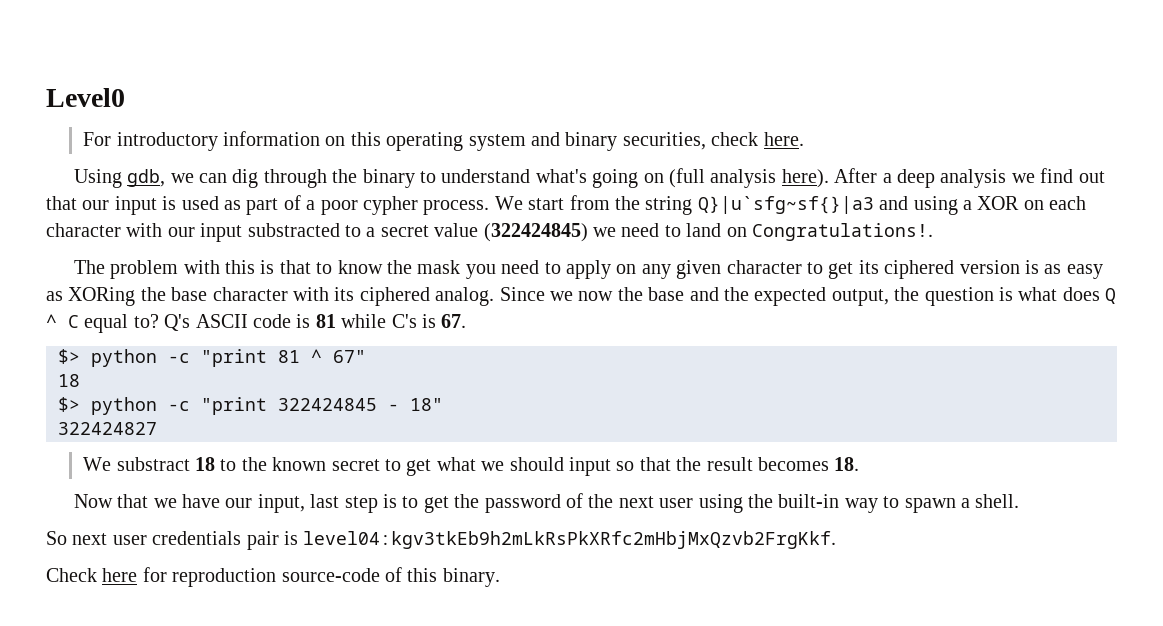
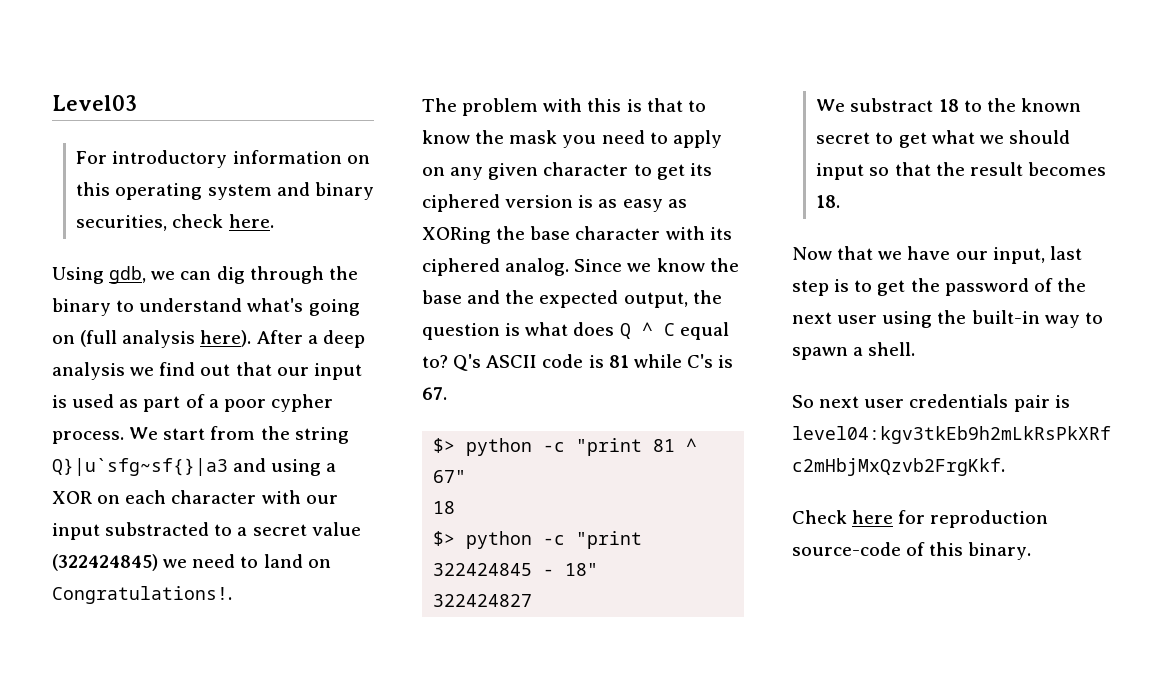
[46,88,125,107] Level0 -> [52,95,137,111] Level03
[578,291,614,301] now -> [656,258,705,272] know

